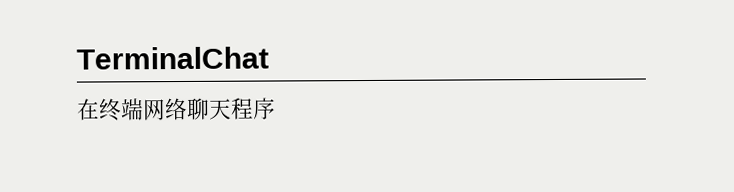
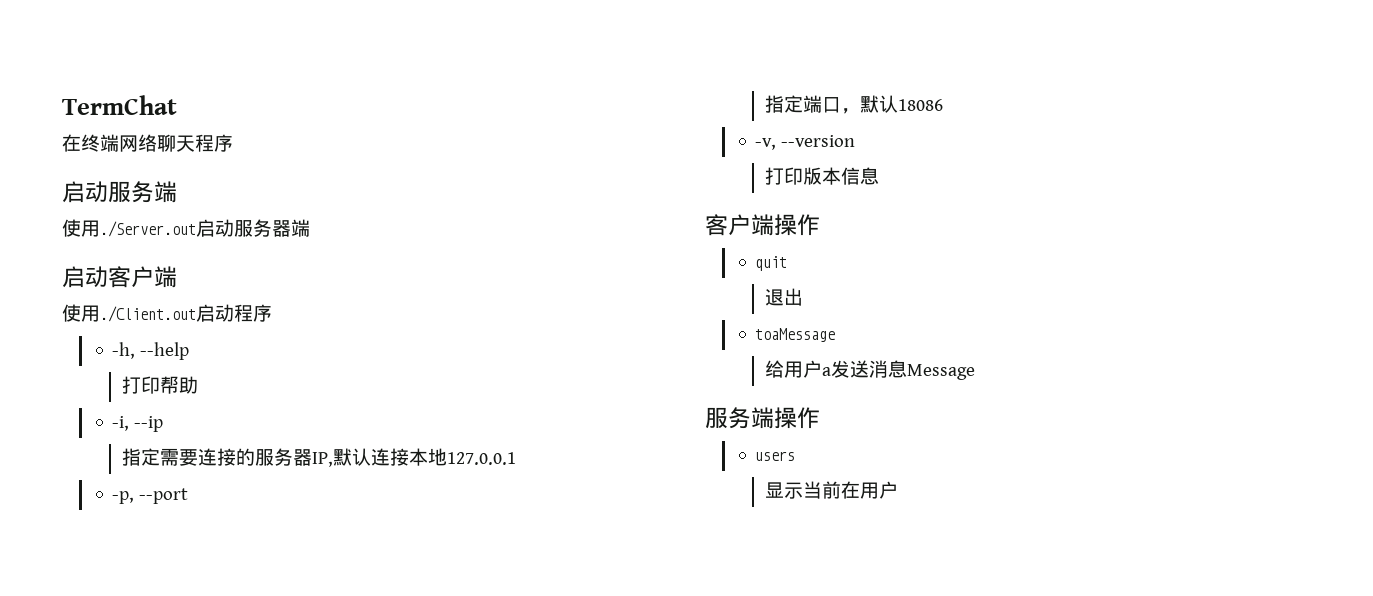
[76,46,269,70] TerminalChat -> [62,95,177,115] TermChat
(276, 108) none -> [62,181,177,203] [62,219,310,237] [62,266,177,288] [62,304,272,322] [112,342,190,360] [121,376,198,394] [112,416,164,432] [121,448,516,467] [112,488,189,504] [764,95,943,114] [755,135,856,150] [764,167,879,185] [705,214,820,236] [755,256,788,271] [764,288,803,306] [755,328,836,342] [764,360,975,380] [705,407,820,429] [755,451,796,461] [764,481,898,499] // 启动服务端 // 使用./Server.out启动服务器端 // 启动客户端 // 使用./Client.out启动程序 // -h, --help // 打印帮助 // -i, --ip // 指定需要连接的服务器IP,默认连接本地127.0.0.1 // -p, --port // 指定端口，默认18086 // -v, --version // 打印版本信息 // 客户端操作 // quit // 退出 // toaMessage // 给用户a发送消息Message // 服务端操作 // users // 显示当前在用户

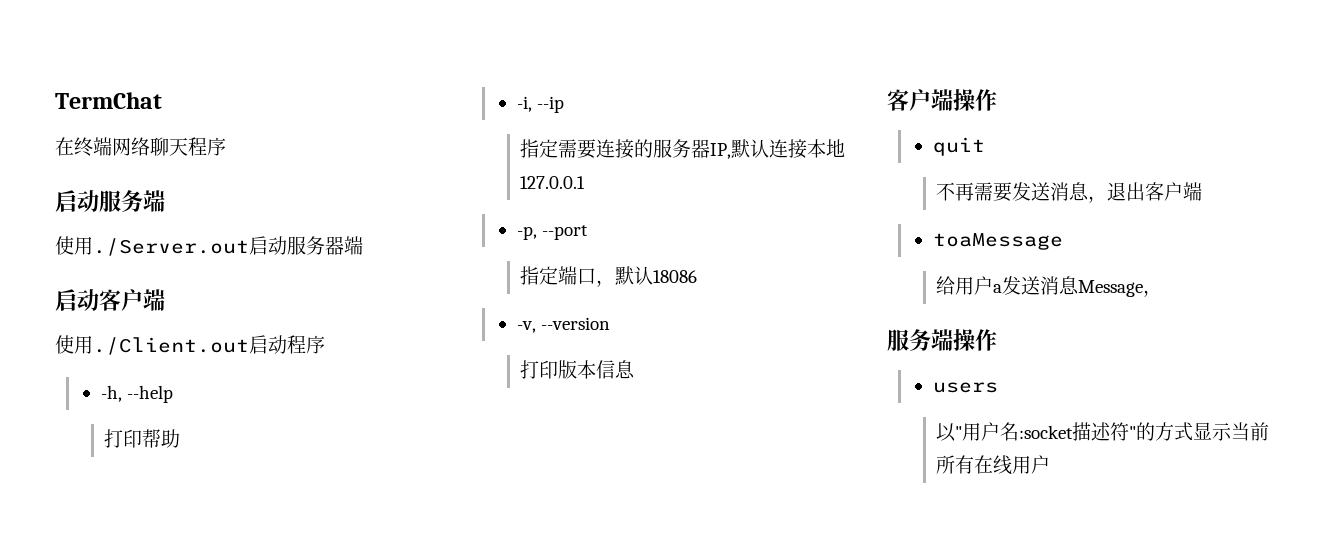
(788, 263) none -> [936,182,1108,203] 不再需要发送消息，
(803, 297) none -> [1145,182,1203,201] 客户端
(975, 372) none -> [1143,290,1163,297] ，
[764,481,860,499] 显示当前在 -> [936,422,1270,442] [936,455,1013,475] 以"用户名:socket描述符"的方式显示当前所有在线

